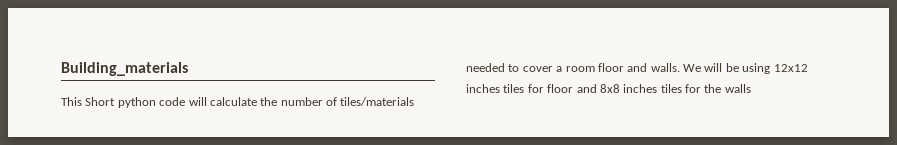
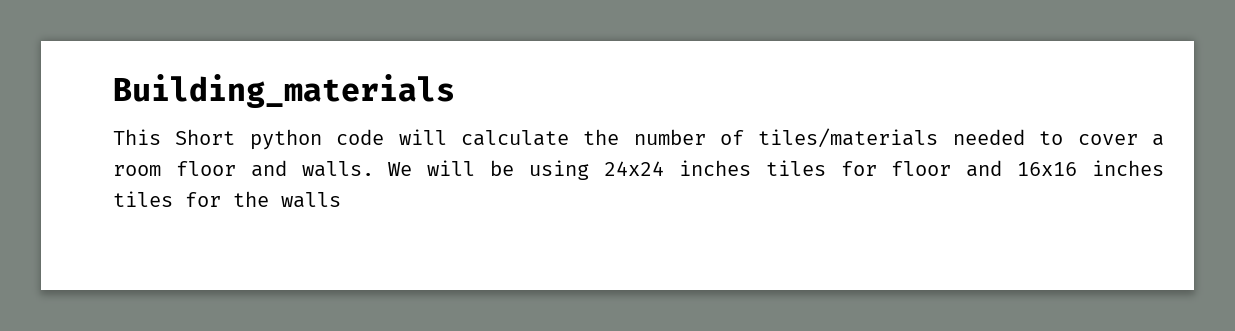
[773,64,808,72] 12x12 -> [603,161,664,176] 24x24
[599,84,620,93] 8x8 -> [1017,162,1078,176] 16x16

